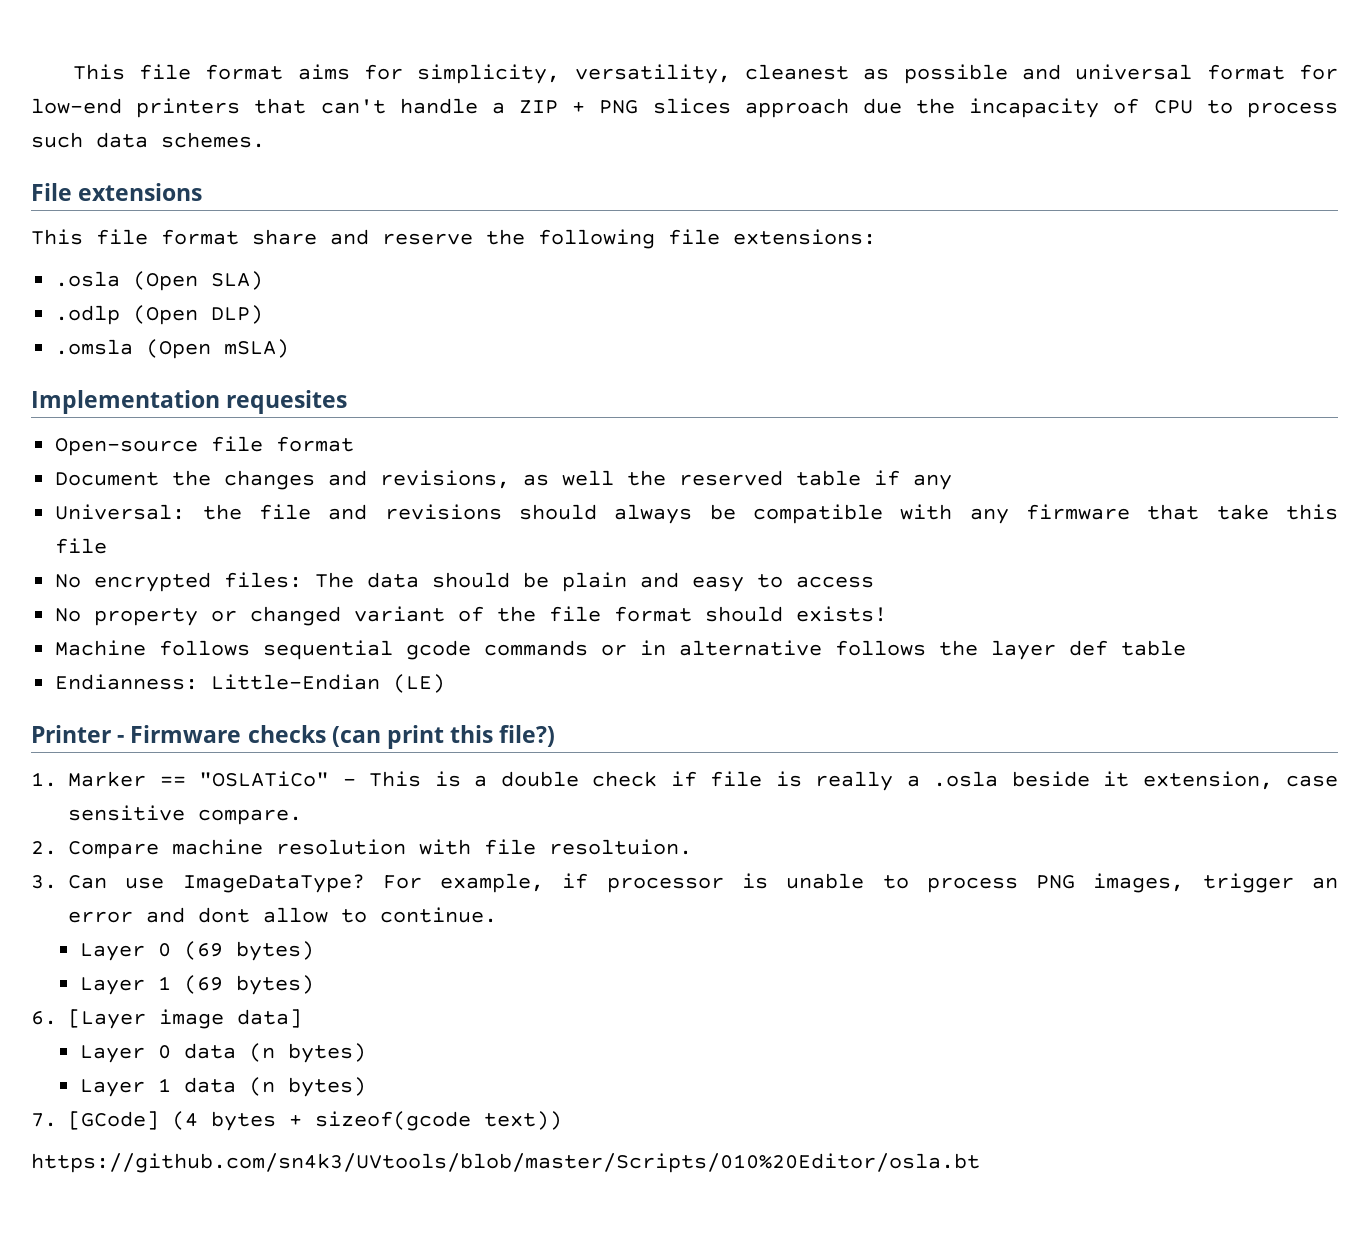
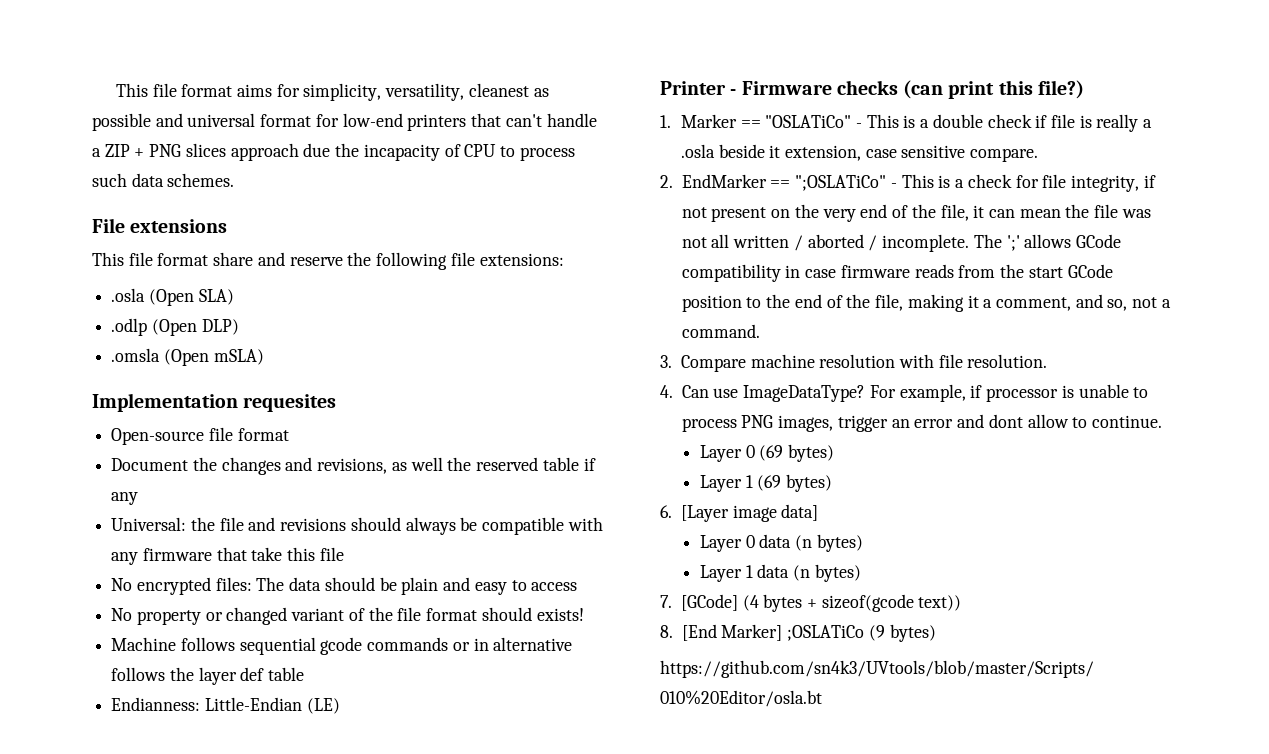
(57, 848) none -> [681,174,1156,192] [681,204,1151,222] [681,234,1121,252] [681,264,1113,282] [681,294,1171,312] [681,324,760,338] [660,355,672,368] EndMarker == ";OSLATiCo" - This is a check for file integrity, if not present on the very end of the file, it can mean the file was not all written / aborted / incomplete. The ';' allows GCode compatibility in case firmware reads from the start GCode position to the end of the file, making it a comment, and so, not a command. // 3.
[549,839,692,855] [31,875,57,889] resoltuion. // 3. -> [967,354,1048,368] [660,385,673,398] resolution. // 4.
(562, 1120) none -> [660,624,936,642] // 8. [End Marker] ;OSLATiCo (9 bytes)

